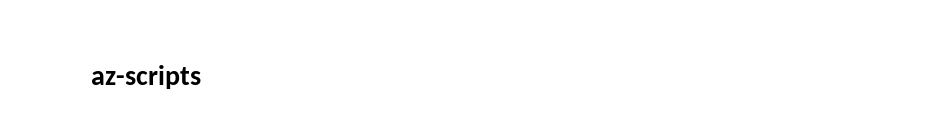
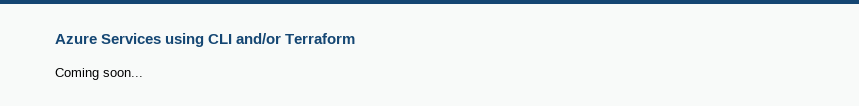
[91,65,201,89] az-scripts -> [55,33,356,47] [55,68,143,80] Azure Services using CLI and/or Terraform // Coming soon...

